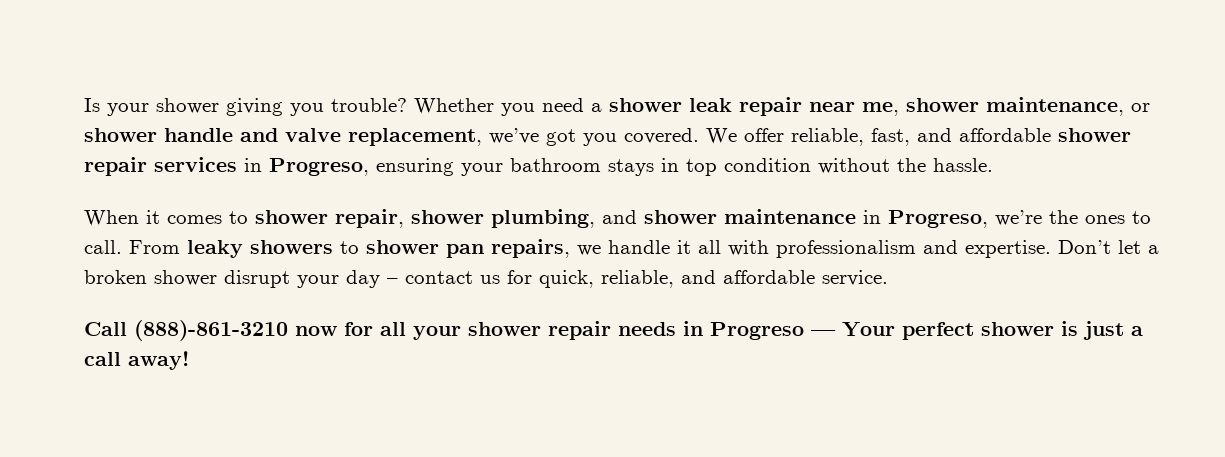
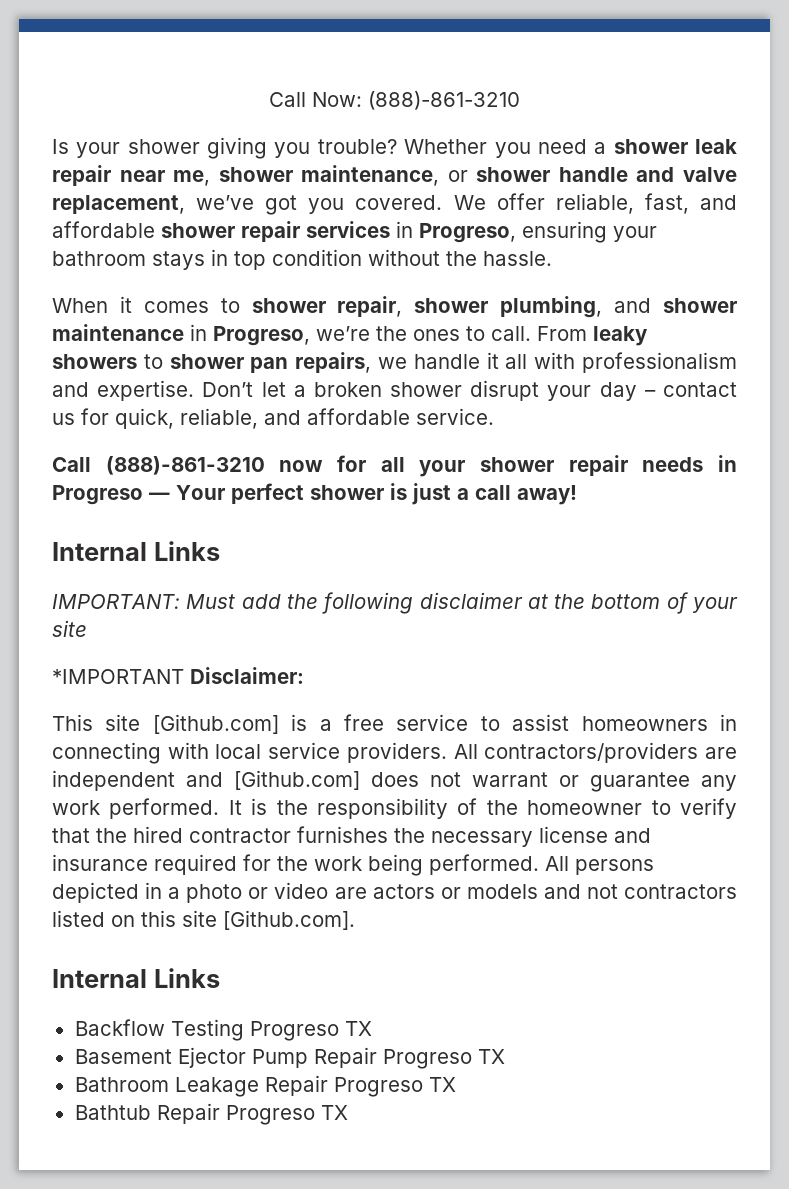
(84, 105) none -> [269,91,520,110] Call Now: (888)-861-3210 //
(189, 360) none -> [52,541,220,561] [52,592,738,614] [52,620,87,637] [52,667,304,684] [52,714,737,734] [52,742,737,764] [52,770,737,792] [52,798,737,819] [52,826,651,847] [52,854,654,876] [52,882,737,903] [52,910,355,930] [52,968,220,988] [74,1019,372,1041] [74,1047,505,1069] [74,1075,456,1097] [74,1103,348,1125] // Internal Links // IMPORTANT: Must add the following disclaimer at the bottom of your site // *IMPORTANT Disclaimer: // This site [Github.com] is a free service to assist homeowners in connecting with local service providers. All contractors/providers are independent and [Github.com] does not warrant or guarantee any work performed. It is the responsibility of the homeowner to verify that the hired contractor furnishes the necessary license and insurance required for the work being performed. All persons depicted in a photo or video are actors or models and not contractors listed on this site [Github.com]. // Internal Links // Backflow Testing Progreso TX // Basement Ejector Pump Repair Progreso TX // Bathroom Leakage Repair Progreso TX // Bathtub Repair Progreso TX

